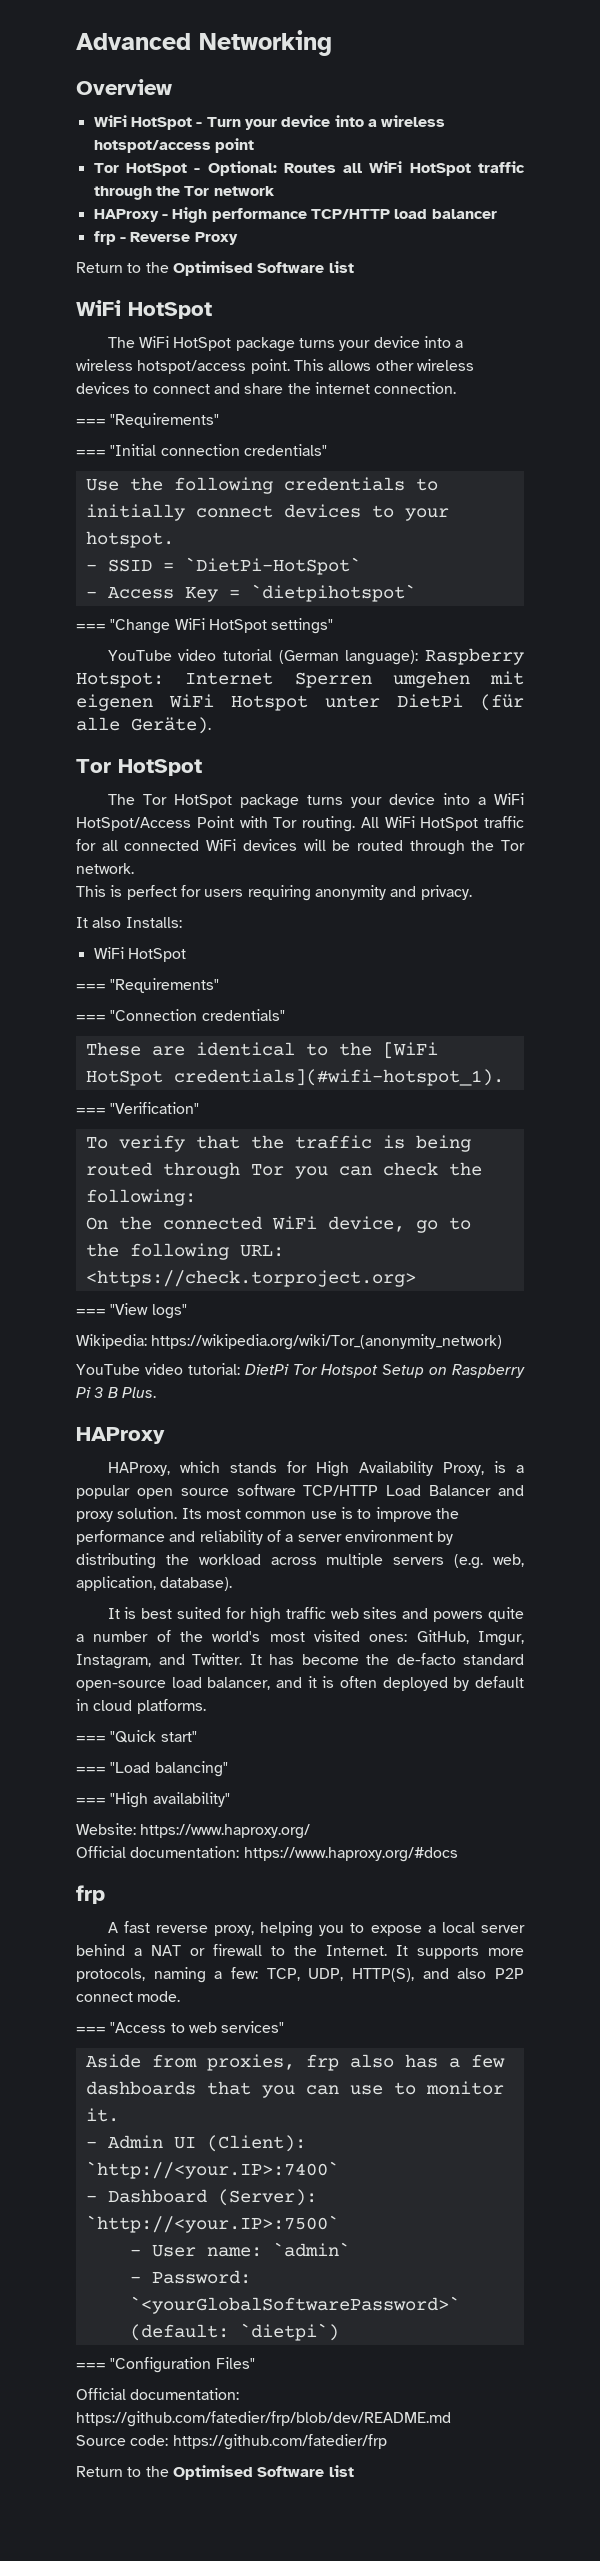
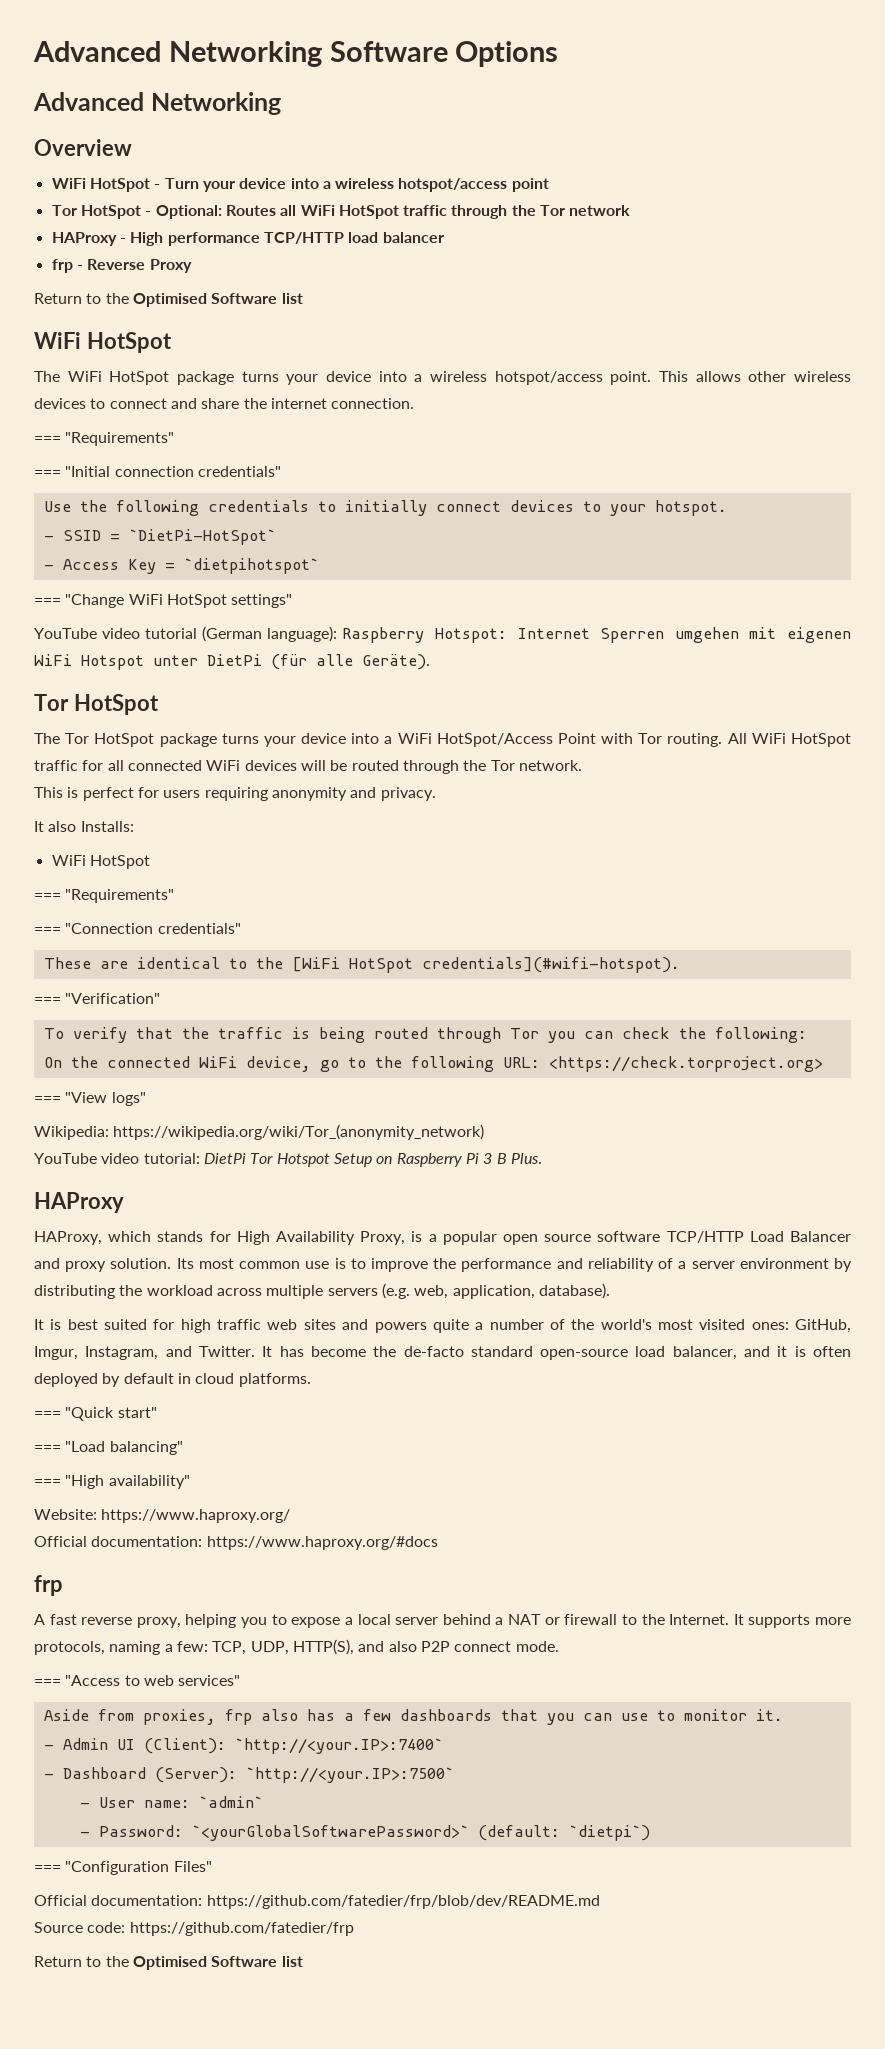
[76,30,332,56] Advanced Networking -> [33,41,559,67] [33,92,281,115] Advanced Networking Software Options // Advanced Networking
[173,1069,504,1086] credentials](#wifi-hotspot_1). -> [421,957,680,973] credentials](#wifi-hotspot).

